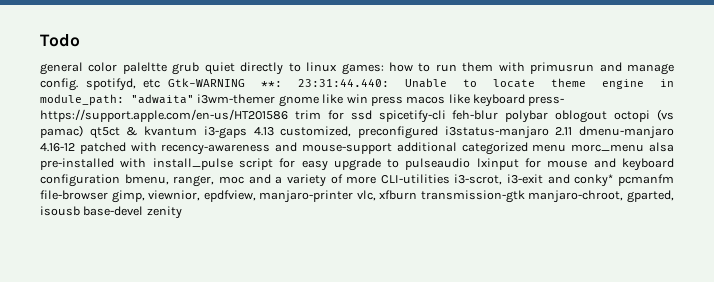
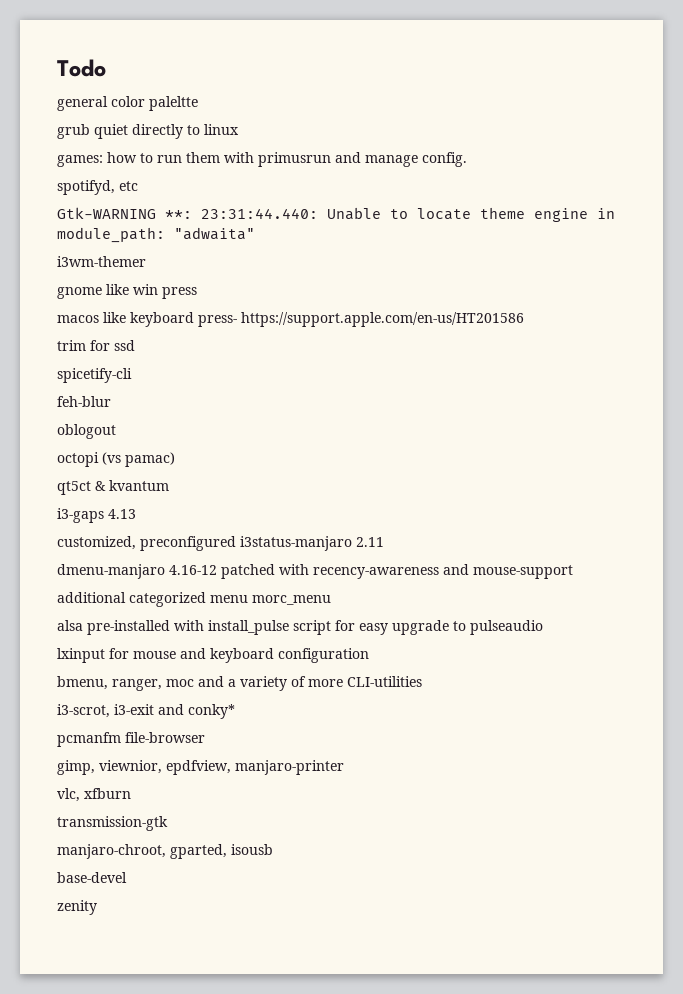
(167, 68) none -> (198, 103) //
(338, 67) none -> (239, 129) //
(78, 84) none -> (467, 159) //
(161, 83) none -> (138, 186) //
(194, 99) none -> (255, 233) //
(276, 99) none -> (146, 261) //
(403, 101) none -> (197, 293) //
(288, 115) none -> (524, 319) //
(372, 115) none -> (135, 345) //
(446, 116) none -> (132, 375) //
[505,110,549,123] polybar -> (111, 401) //
(608, 116) none -> (116, 431) //
(83, 131) none -> (175, 459) //
(198, 131) none -> (169, 485) //
(274, 131) none -> (136, 514) //
(573, 131) none -> (384, 542) //
(392, 148) none -> (573, 572) //
(645, 148) none -> (331, 600) //
(471, 164) none -> (543, 627) //
(120, 180) none -> (369, 655) //
(450, 179) none -> (422, 681) //
(614, 180) none -> (235, 711) //
(108, 195) none -> (205, 737) //
(354, 196) none -> (344, 767) //
(418, 195) none -> (131, 793) //
(525, 196) none -> (168, 823) //
(80, 211) none -> (273, 849) //
(144, 211) none -> (127, 877) //

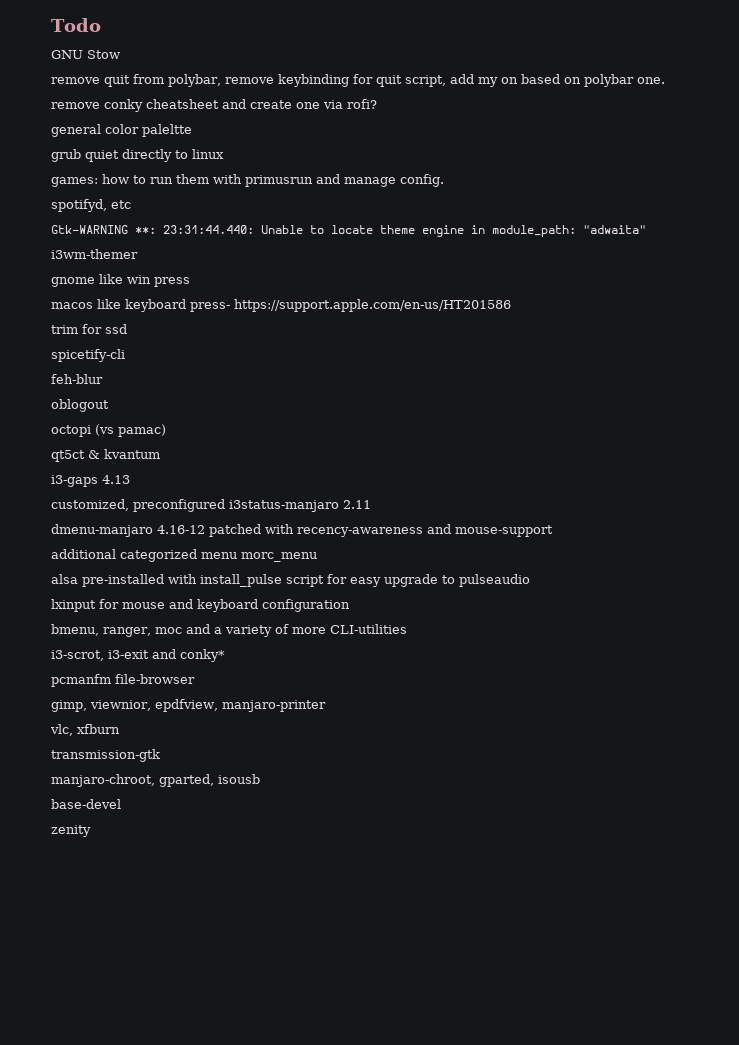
(106, 68) none -> [51,50,120,59] [51,74,665,87] [51,99,377,112] // GNU Stow // remove quit from polybar, remove keybinding for quit script, add my on based on polybar one. // remove conky cheatsheet and create one via rofi?

